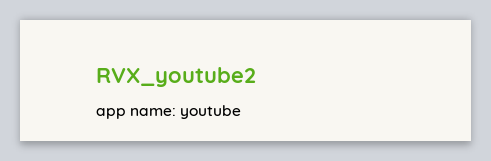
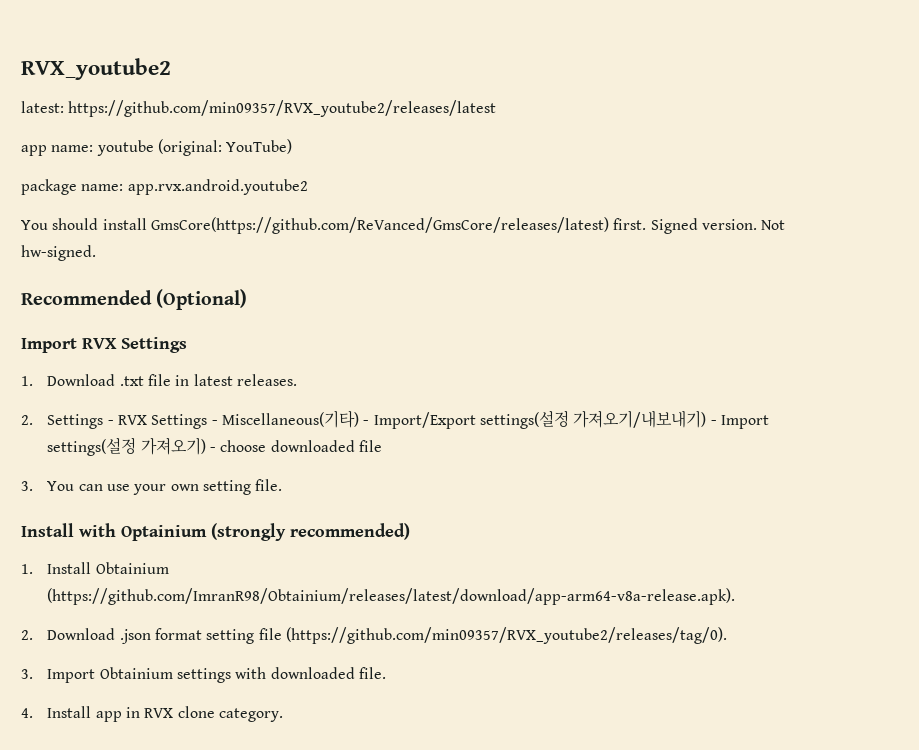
(256, 77) none -> [21,100,497,117] // latest: https://github.com/min09357/RVX_youtube2/releases/latest
(242, 112) none -> [157,139,293,156] [21,179,308,195] [21,217,786,234] [21,245,96,261] [21,289,248,310] [21,337,187,353] [21,374,298,386] [21,410,769,429] [47,437,383,456] [21,479,283,495] [21,523,410,541] [21,562,169,574] [47,588,736,605] [21,627,728,644] [21,667,387,683] [21,706,284,722] (original: YouTube) // package name: app.rvx.android.youtube2 // You should install GmsCore(https://github.com/ReVanced/GmsCore/releases/latest) first. Signed version. Not hw-signed. // Recommended (Optional) // Import RVX Settings // 1. Download .txt file in latest releases. // 2. Settings - RVX Settings - Miscellaneous(기타) - Import/Export settings(설정 가져오기/내보내기) - Import settings(설정 가져오기) - choose downloaded file // 3. You can use your own setting file. // Install with Optainium (strongly recommended) // 1. Install Obtainium (https://github.com/ImranR98/Obtainium/releases/latest/download/app-arm64-v8a-release.apk). // 2. Download .json format setting file (https://github.com/min09357/RVX_youtube2/releases/tag/0). // 3. Import Obtainium settings with downloaded file. // 4. Install app in RVX clone category.

